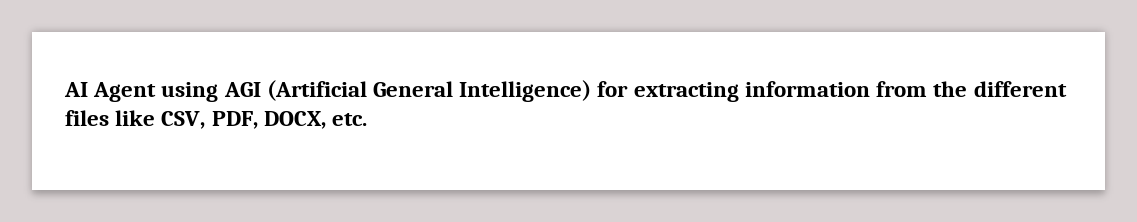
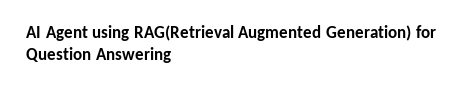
[223,80,1067,102] [65,110,368,129] AGI (Artificial General Intelligence) for extracting information from the different files like CSV, PDF, DOCX, etc. -> [133,25,436,41] [26,47,171,63] RAG(Retrieval Augmented Generation) for Question Answering

